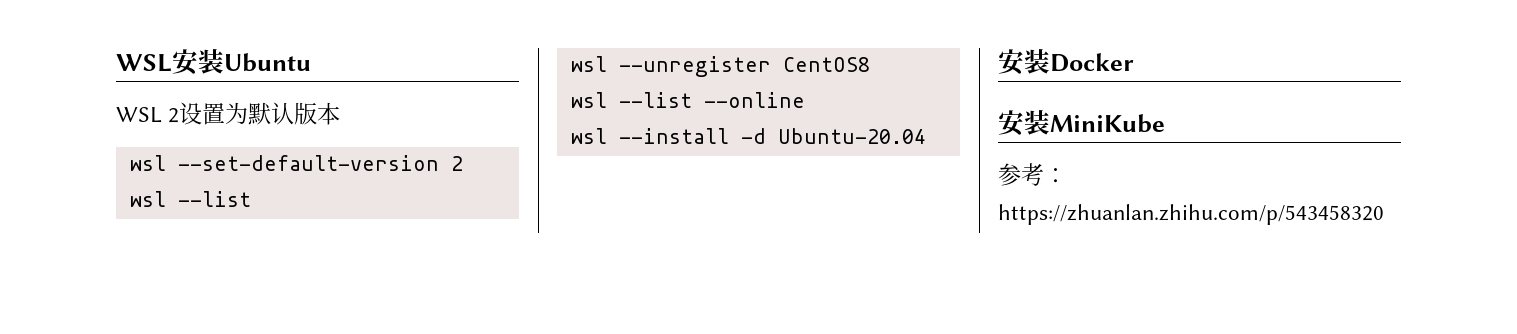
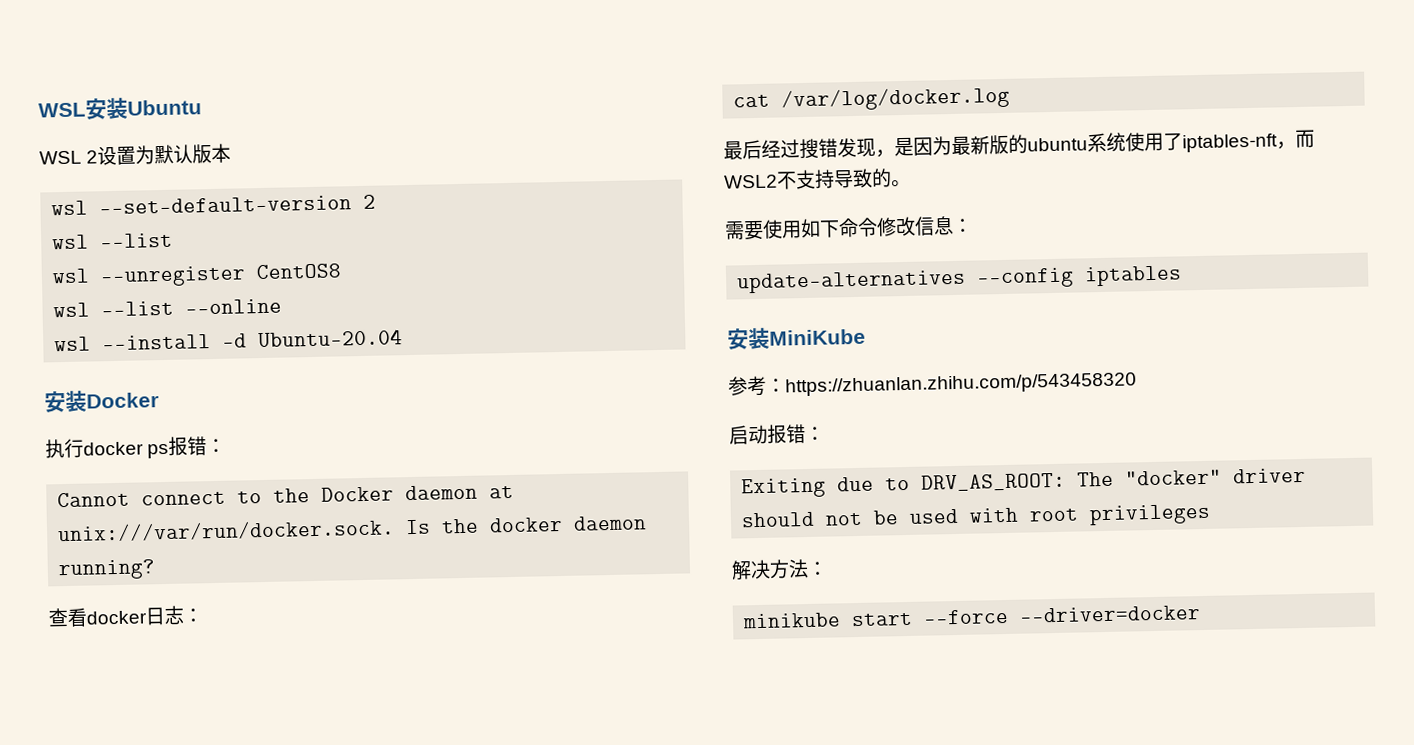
(1134, 62) none -> [45,436,227,459] [57,484,515,508] [57,515,648,543] [58,559,157,581] [48,605,203,627] [733,85,1011,112] [723,129,1315,160] [724,168,911,190] [724,215,973,241] [737,265,1183,294] // 执行docker ps报错： // Cannot connect to the Docker daemon at unix:///var/run/docker.sock. Is the docker daemon running? // 查看docker日志： // cat /var/log/docker.log // 最后经过搜错发现，是因为最新版的ubuntu系统使用了iptables-nft，而WSL2不支持导致的。 // 需要使用如下命令修改信息： // update-alternatives --config iptables
(1384, 214) none -> [729,424,825,445] [741,467,1307,499] [741,503,1212,528] [731,558,828,581] [742,605,1202,629] // 启动报错： // Exiting due to DRV_AS_ROOT: The "docker" driver should not be used with root privileges // 解决方法： // minikube start --force --driver=docker

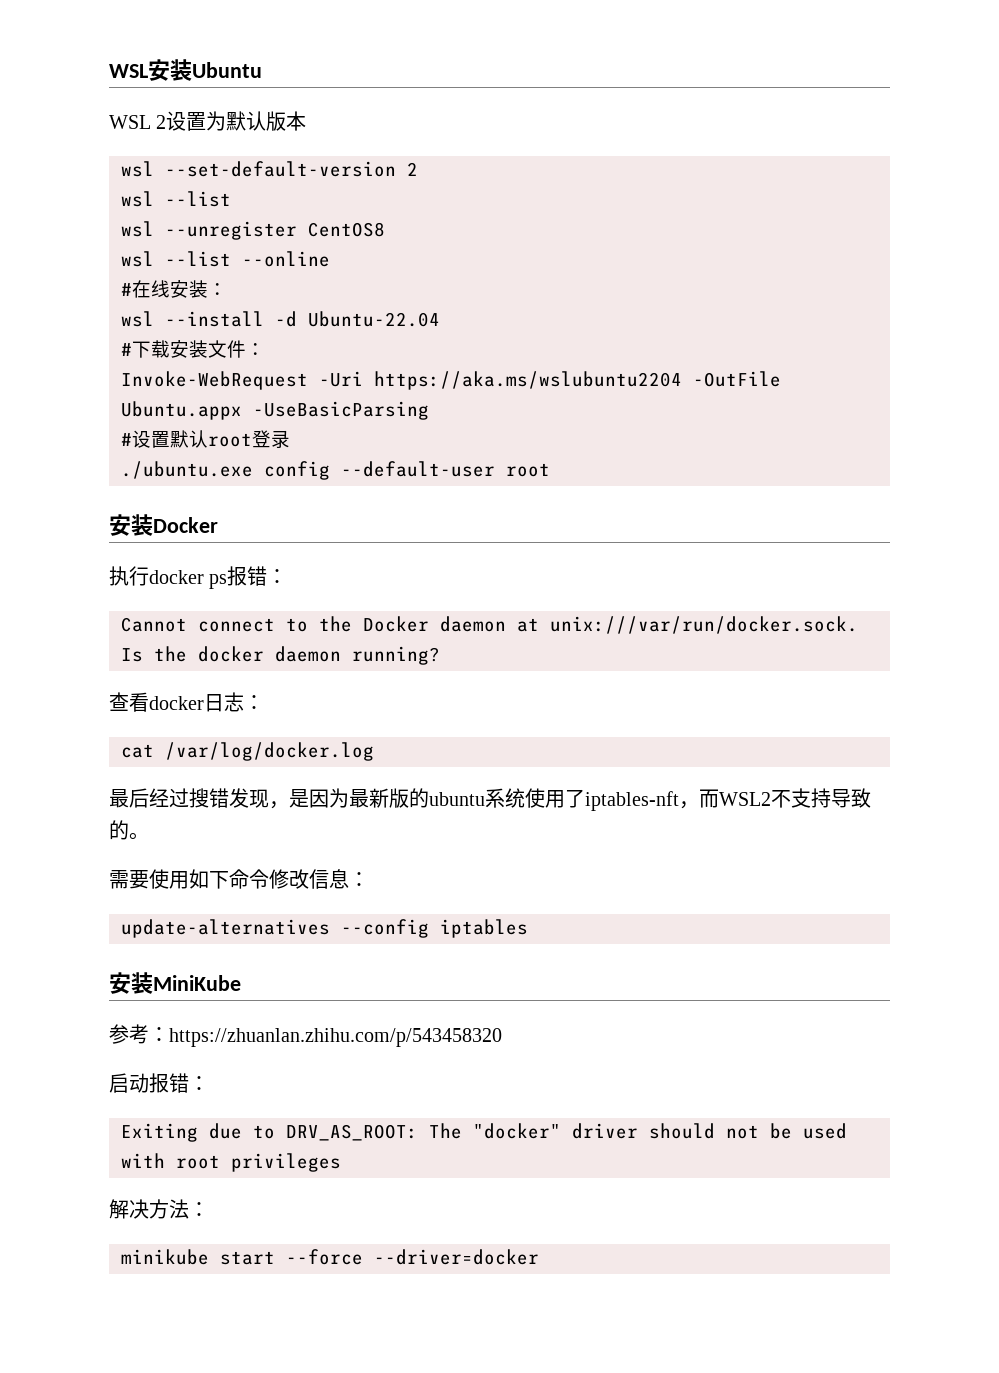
(283, 306) none -> [121,280,227,298] // #在线安装：
[258,329,404,348] Ubuntu-20.04 -> [308,311,440,327] [121,340,265,358] [121,371,781,390] [121,401,429,420] [121,430,290,448] [121,461,550,480] Ubuntu-22.04 // #下载安装文件： // Invoke-WebRequest -Uri https://aka.ms/wslubuntu2204 -OutFile Ubuntu.appx -UseBasicParsing // #设置默认root登录 // ./ubuntu.exe config --default-user root

